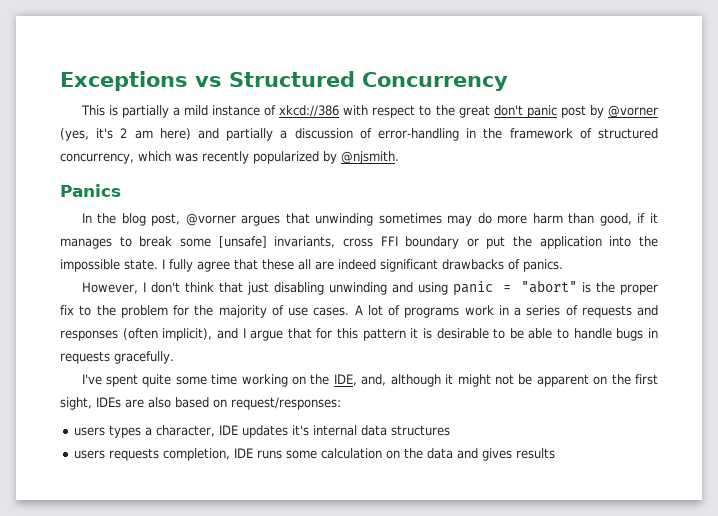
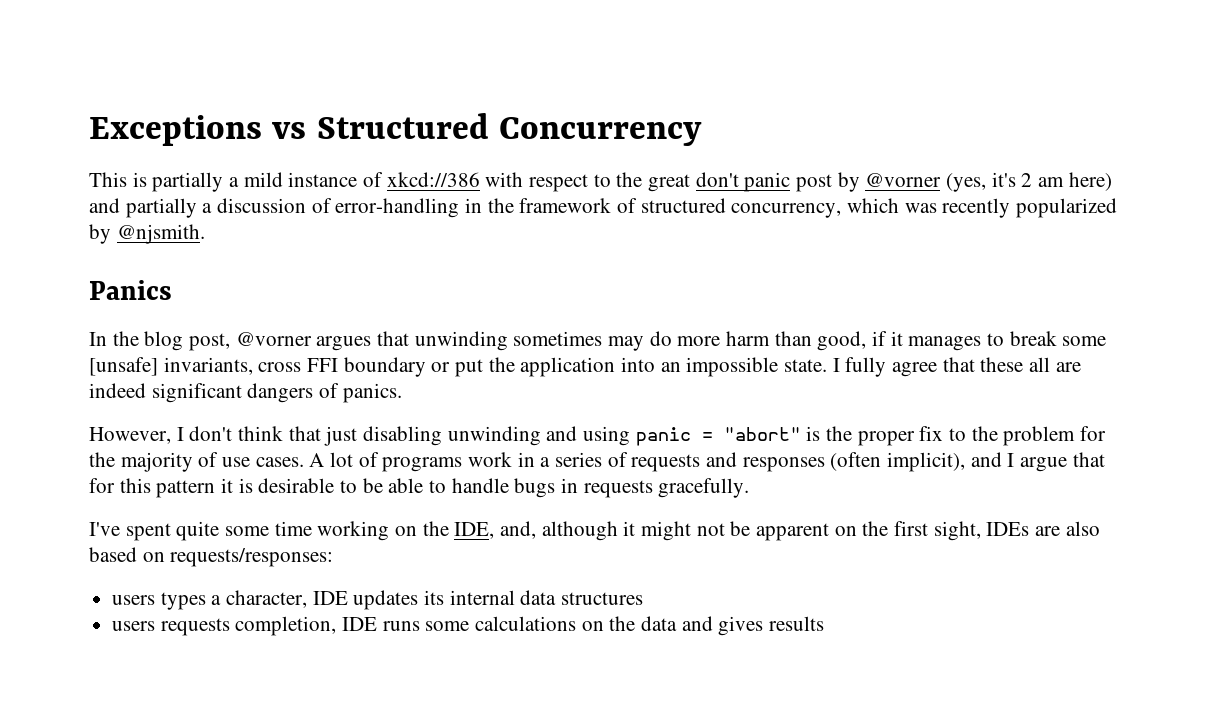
[639,236,658,247] the -> [660,362,681,372] an
[442,259,504,270] drawbacks -> [247,383,314,403] dangers
[231,397,341,410] request/responses: -> [170,548,334,567] requests/responses:
[292,425,310,436] it's -> [424,590,445,605] its
[321,448,383,459] calculation -> [475,616,577,631] calculations

